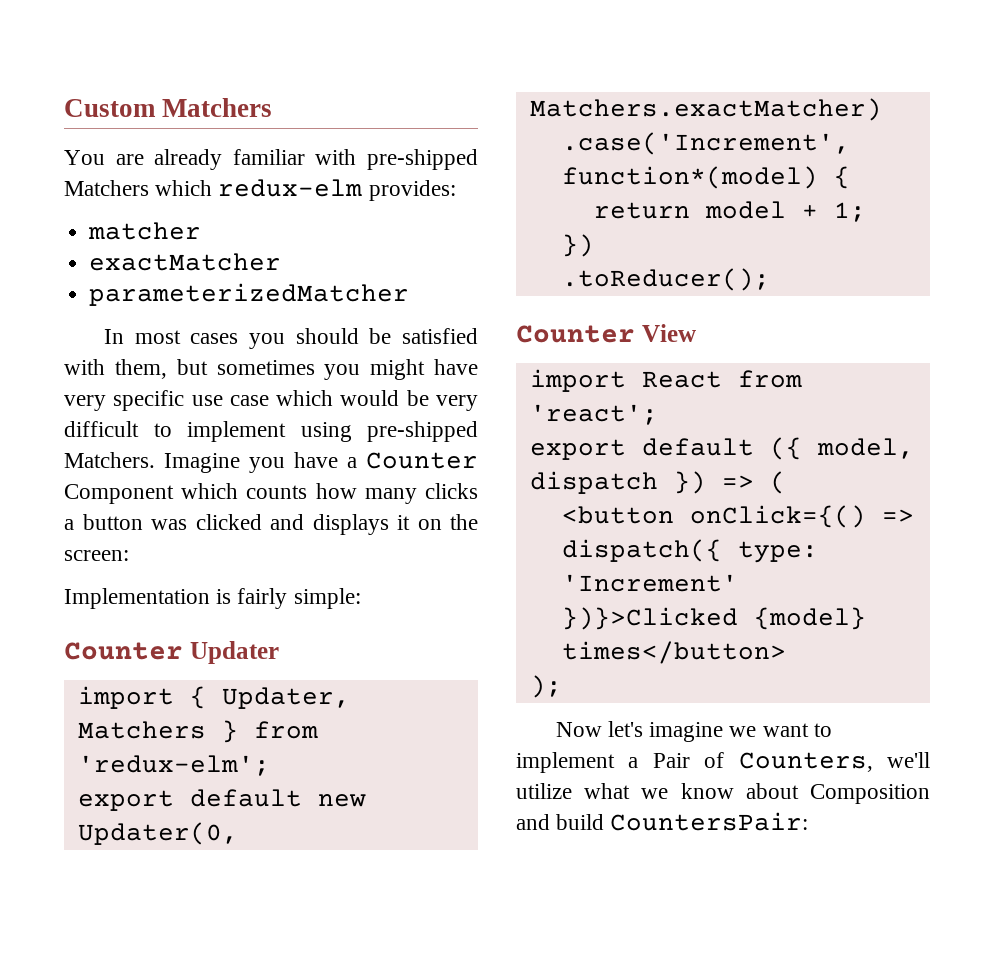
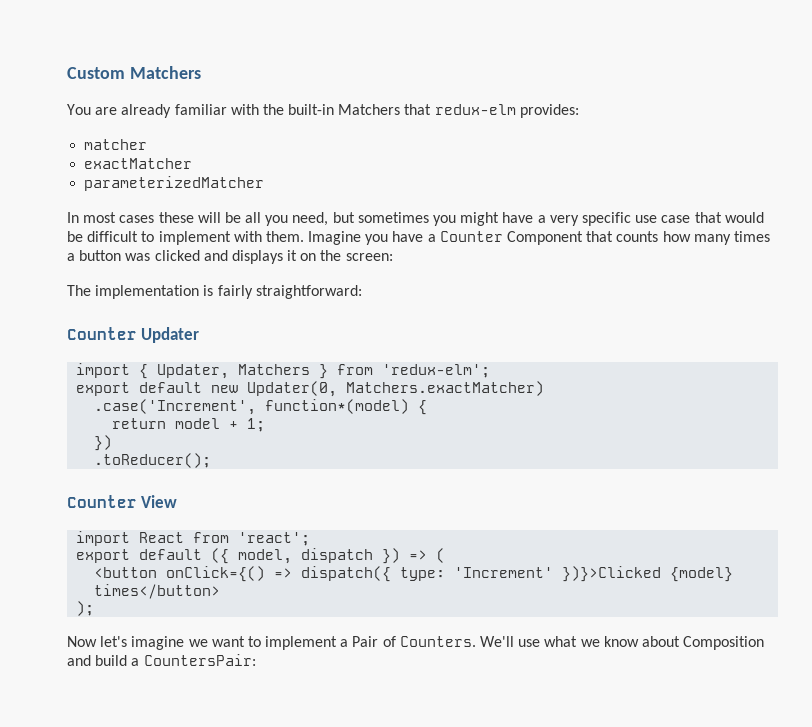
[367,149,478,170] [64,180,213,196] pre-shipped Matchers which -> [262,104,432,115] the built-in Matchers that
[248,328,479,349] [64,359,167,379] you should be satisfied with them, -> [158,212,329,226] these will be all you need,
(478, 367) none -> [537,215,546,223] a
[276,390,334,406] which -> [694,212,722,223] that
[435,395,478,411] very -> (83, 236) none
[300,421,478,442] [64,452,155,468] using pre-shipped Matchers. -> [233,231,304,242] with them.
[181,483,239,499] which -> [586,231,614,242] that
[424,483,478,499] clicks -> [733,231,770,242] times
[64,588,210,609] Implementation -> [67,285,200,299] The implementation
[293,588,361,609] simple: -> [255,285,362,299] straightforward:
[738,752,930,772] [516,783,572,799] Counters, we'll utilize -> [399,636,541,647] Counters. We'll use
(605, 822) none -> [131,658,140,666] a

